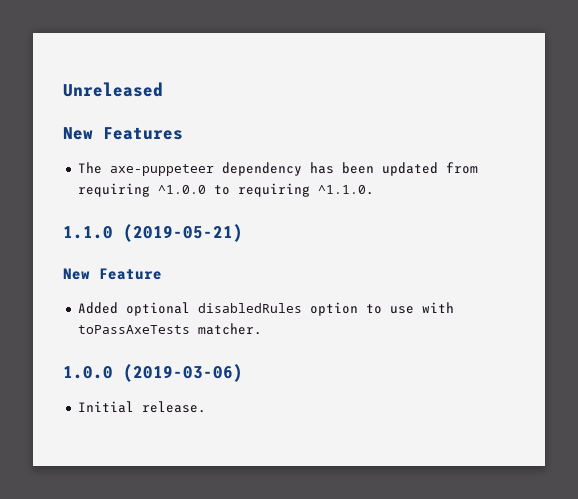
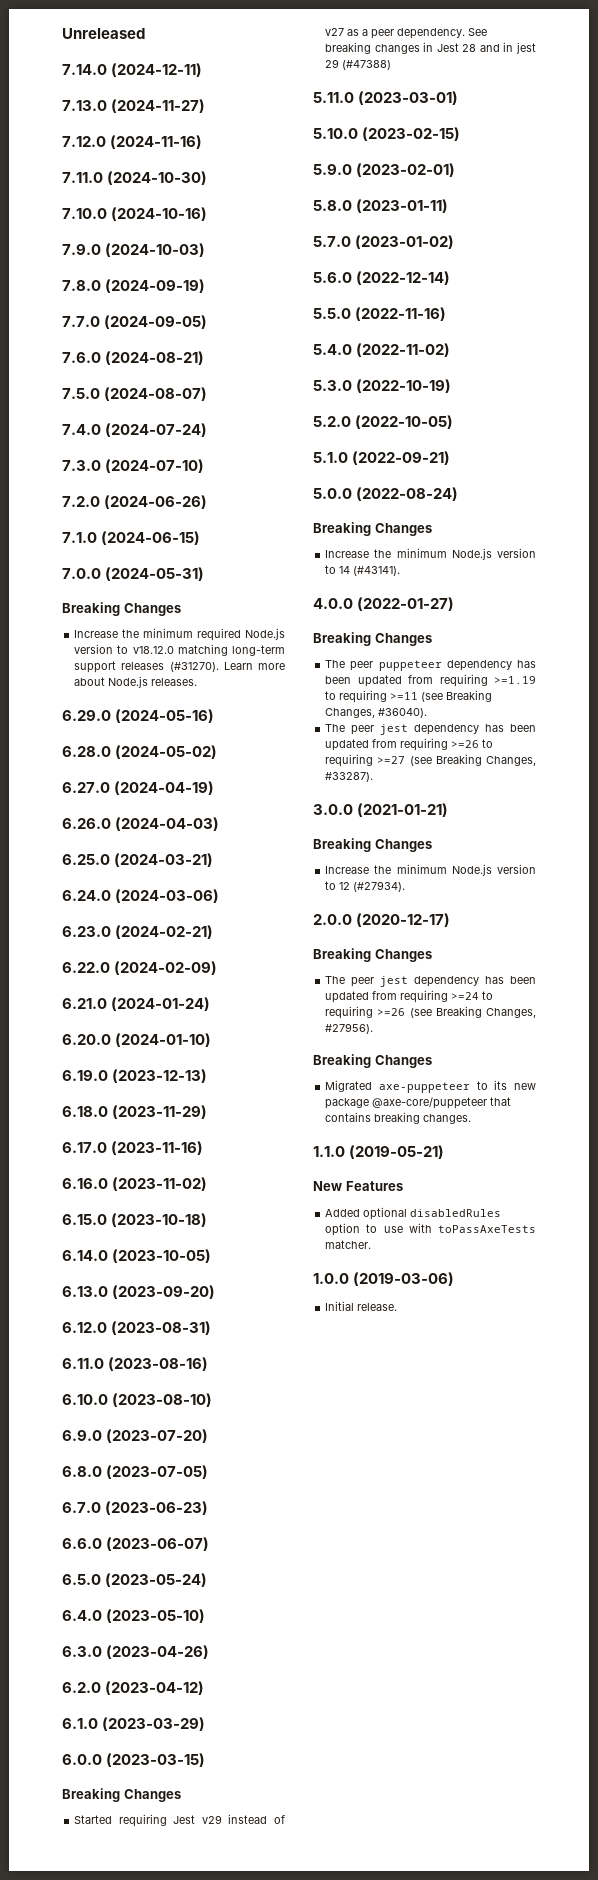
[63,127,183,140] [77,162,478,176] [77,183,374,197] New Features // The axe-puppeteer dependency has been updated from requiring ^1.0.0 to requiring ^1.1.0. -> [62,63,203,77] [62,99,206,113] [62,135,203,149] [62,171,208,185] [62,207,208,221] [62,243,206,257] [62,279,206,293] [62,315,208,329] [62,351,205,365] [62,387,208,401] [62,423,208,437] [62,459,205,473] [62,495,208,509] [62,531,201,545] [62,567,205,581] [62,602,181,616] [74,628,285,641] [74,644,285,656] [74,661,285,673] [74,676,198,688] [62,709,215,723] [62,745,218,759] [62,781,215,795] [62,817,220,831] [62,853,214,867] [62,889,220,903] [62,925,214,939] [62,961,218,975] [62,997,211,1011] [62,1033,212,1047] [62,1069,208,1083] [62,1105,208,1119] [62,1141,204,1155] [62,1177,208,1191] [62,1213,208,1227] [62,1249,212,1263] [62,1285,216,1299] [62,1321,212,1335] [62,1357,209,1371] [62,1393,213,1407] [62,1429,209,1443] [62,1465,209,1479] [62,1501,209,1515] [62,1537,210,1551] [62,1573,208,1587] [62,1609,206,1623] [62,1645,210,1659] [62,1681,205,1695] [62,1717,206,1731] [62,1753,206,1767] [62,1788,181,1802] [74,1814,285,1827] [325,28,488,39] [325,42,536,54] [325,59,392,70] [313,91,459,105] [313,127,461,141] [313,163,456,177] [313,199,449,213] [313,235,455,249] [313,271,451,285] [313,307,447,321] [313,343,451,357] [313,379,452,393] [313,415,454,429] [313,451,451,465] [313,487,459,501] [313,522,432,536] [325,548,536,560] [325,565,401,576] [313,597,455,611] [313,632,432,646] [325,660,536,671] [325,674,536,687] [325,690,493,703] [325,708,428,718] [325,724,536,735] [325,738,494,751] [325,754,536,767] [325,772,374,782] [313,803,449,817] [313,838,432,852] [325,864,536,876] [325,881,406,892] [313,913,451,927] [313,948,432,962] [325,976,536,987] [325,990,494,1003] [325,1006,536,1019] [325,1023,374,1034] [313,1054,432,1068] [325,1080,536,1093] [325,1097,512,1109] [325,1112,472,1124] 7.14.0 (2024-12-11) // 7.13.0 (2024-11-27) // 7.12.0 (2024-11-16) // 7.11.0 (2024-10-30) // 7.10.0 (2024-10-16) // 7.9.0 (2024-10-03) // 7.8.0 (2024-09-19) // 7.7.0 (2024-09-05) // 7.6.0 (2024-08-21) // 7.5.0 (2024-08-07) // 7.4.0 (2024-07-24) // 7.3.0 (2024-07-10) // 7.2.0 (2024-06-26) // 7.1.0 (2024-06-15) // 7.0.0 (2024-05-31) // Breaking Changes // Increase the minimum required Node.js version to v18.12.0 matching long-term support releases (#31270). Learn more about Node.js releases. // 6.29.0 (2024-05-16) // 6.28.0 (2024-05-02) // 6.27.0 (2024-04-19) // 6.26.0 (2024-04-03) // 6.25.0 (2024-03-21) // 6.24.0 (2024-03-06) // 6.23.0 (2024-02-21) // 6.22.0 (2024-02-09) // 6.21.0 (2024-01-24) // 6.20.0 (2024-01-10) // 6.19.0 (2023-12-13) // 6.18.0 (2023-11-29) // 6.17.0 (2023-11-16) // 6.16.0 (2023-11-02) // 6.15.0 (2023-10-18) // 6.14.0 (2023-10-05) // 6.13.0 (2023-09-20) // 6.12.0 (2023-08-31) // 6.11.0 (2023-08-16) // 6.10.0 (2023-08-10) // 6.9.0 (2023-07-20) // 6.8.0 (2023-07-05) // 6.7.0 (2023-06-23) // 6.6.0 (2023-06-07) // 6.5.0 (2023-05-24) // 6.4.0 (2023-05-10) // 6.3.0 (2023-04-26) // 6.2.0 (2023-04-12) // 6.1.0 (2023-03-29) // 6.0.0 (2023-03-15) // Breaking Changes // Started requiring Jest v29 instead of v27 as a peer dependency. See breaking changes in Jest 28 and in jest 29 (#47388) // 5.11.0 (2023-03-01) // 5.10.0 (2023-02-15) // 5.9.0 (2023-02-01) // 5.8.0 (2023-01-11) // 5.7.0 (2023-01-02) // 5.6.0 (2022-12-14) // 5.5.0 (2022-11-16) // 5.4.0 (2022-11-02) // 5.3.0 (2022-10-19) // 5.2.0 (2022-10-05) // 5.1.0 (2022-09-21) // 5.0.0 (2022-08-24) // Breaking Changes // Increase the minimum Node.js version to 14 (#43141). // 4.0.0 (2022-01-27) // Breaking Changes // The peer puppeteer dependency has been updated from requiring >=1.19 to requiring >=11 (see Breaking Changes, #36040). // The peer jest dependency has been updated from requiring >=26 to requiring >=27 (see Breaking Changes, #33287). // 3.0.0 (2021-01-21) // Breaking Changes // Increase the minimum Node.js version to 12 (#27934). // 2.0.0 (2020-12-17) // Breaking Changes // The peer jest dependency has been updated from requiring >=24 to requiring >=26 (see Breaking Changes, #27956). // Breaking Changes // Migrated axe-puppeteer to its new package @axe-core/puppeteer that contains breaking changes.
[99,268,162,280] Feature -> [345,1181,403,1191] Features

